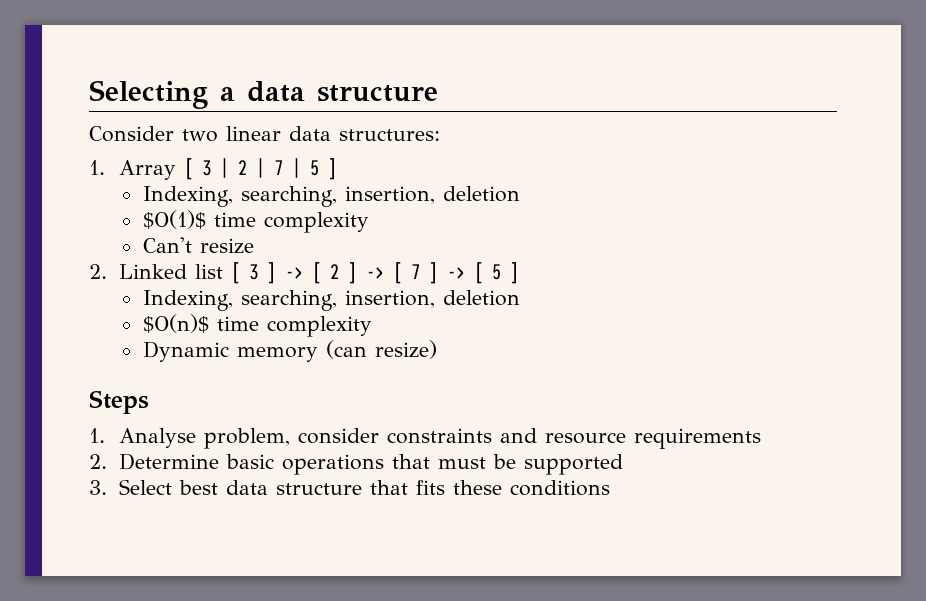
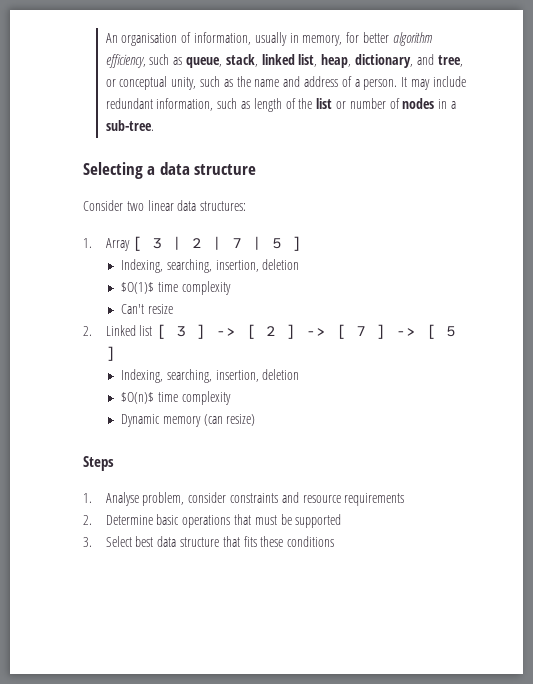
(89, 94) none -> [105,32,432,46] [105,54,463,68] [105,76,466,90] [105,98,456,112] [105,120,154,131] An organisation of information, usually in memory, for better algorithm efficiency, such as queue, stack, linked list, heap, dictionary, and tree, or conceptual unity, such as the name and address of a person. It may include redundant information, such as length of the list or number of nodes in a sub-tree. //

